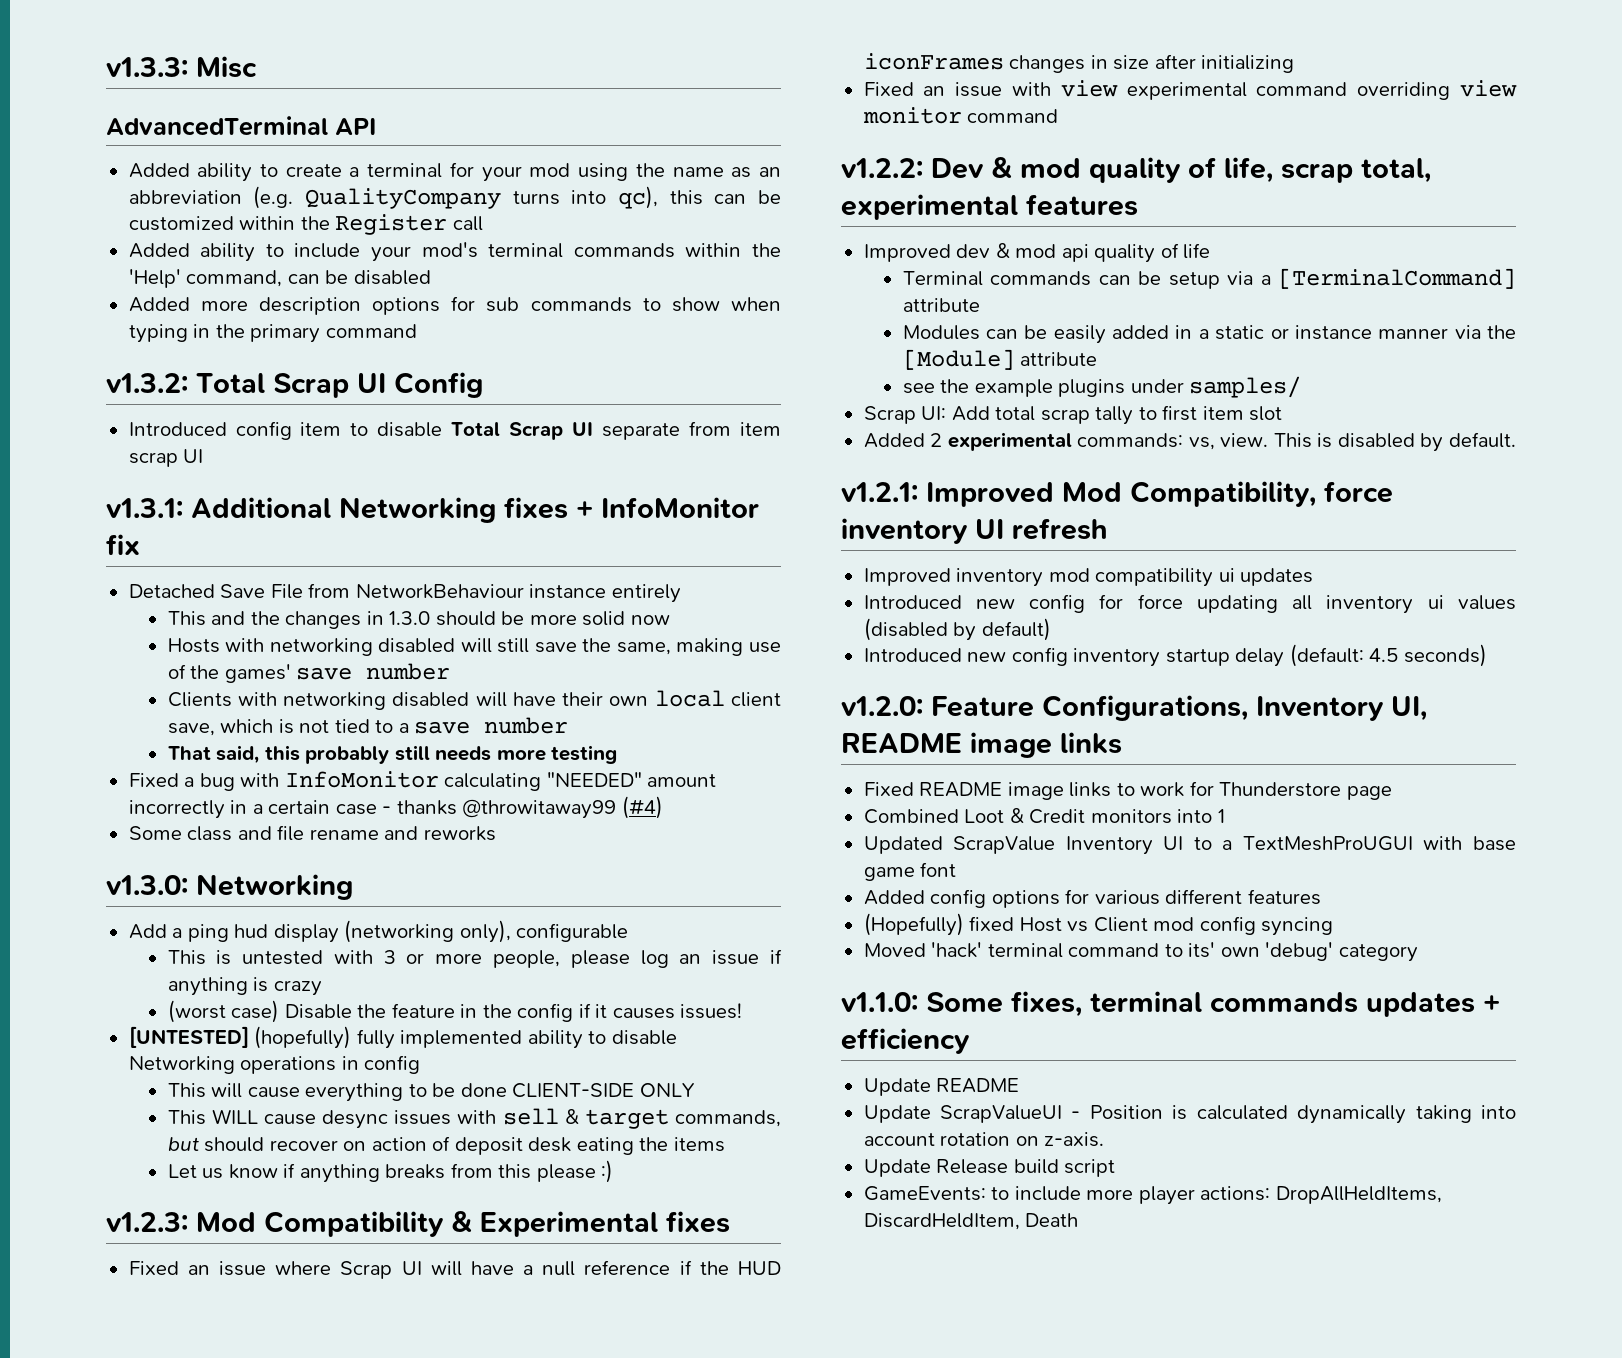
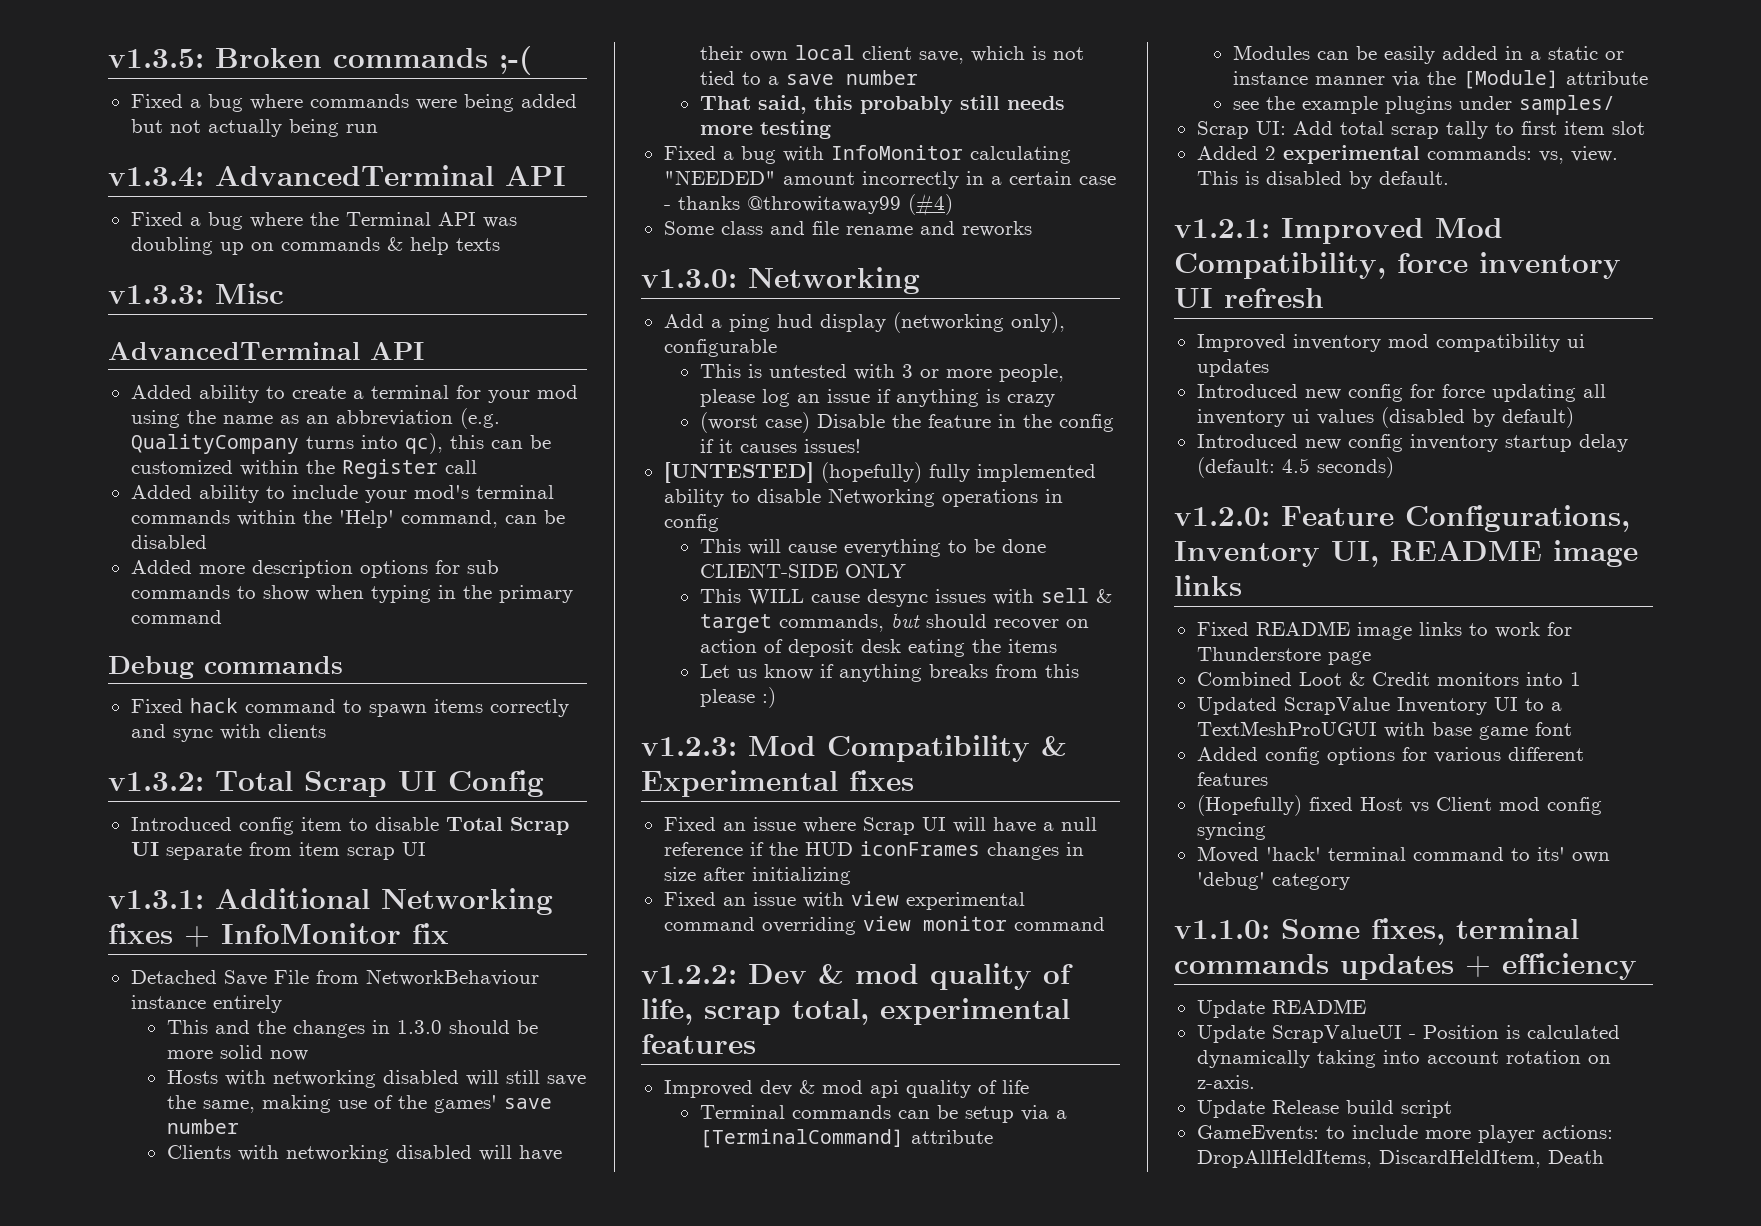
(106, 67) none -> [108,46,532,75] [130,94,577,112] [130,119,378,137] [108,165,566,187] [130,212,517,230] [130,237,500,255] v1.3.5: Broken commands ;-( // Fixed a bug where commands were being added but not actually being run // v1.3.4: AdvancedTerminal API // Fixed a bug where the Terminal API was doubling up on commands & help texts //
(417, 331) none -> [108,656,343,679] [130,698,569,717] [130,724,326,742] // Debug commands // Fixed hack command to spawn items correctly and sync with clients

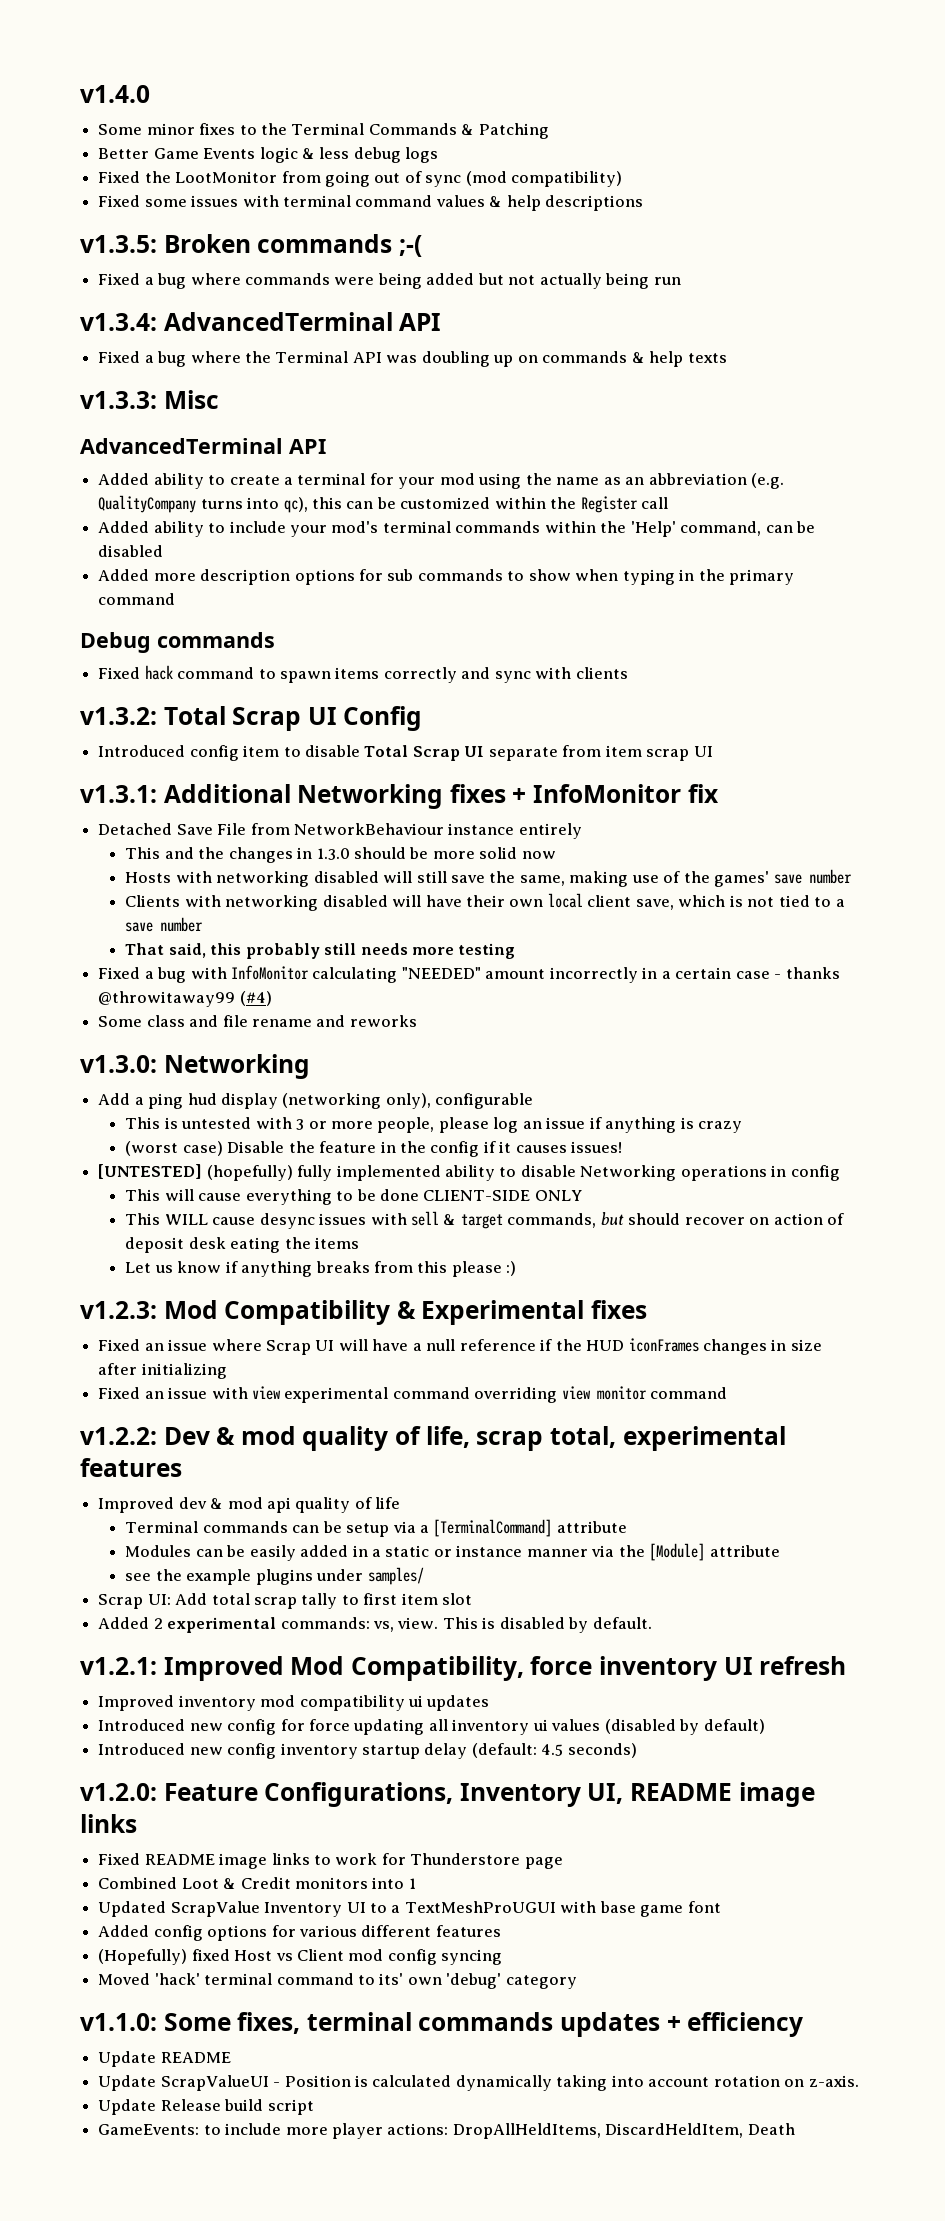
(108, 58) none -> [80,85,150,103] [98,123,549,139] [98,147,439,163] [98,171,623,187] [98,195,644,211] v1.4.0 // Some minor fixes to the Terminal Commands & Patching // Better Game Events logic & less debug logs // Fixed the LootMonitor from going out of sync (mod compatibility) // Fixed some issues with terminal command values & help descriptions //

